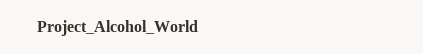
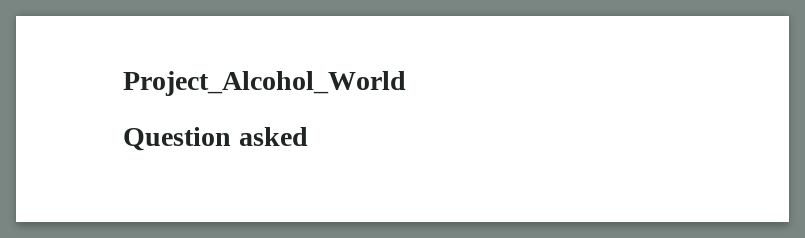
(198, 28) none -> [123,127,308,151] // Question asked

